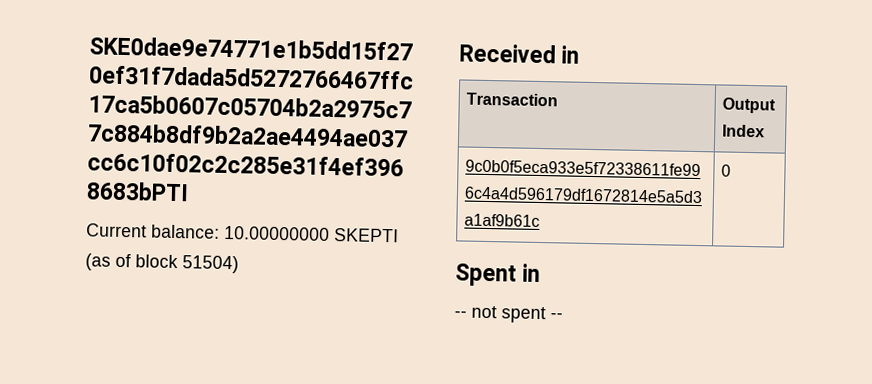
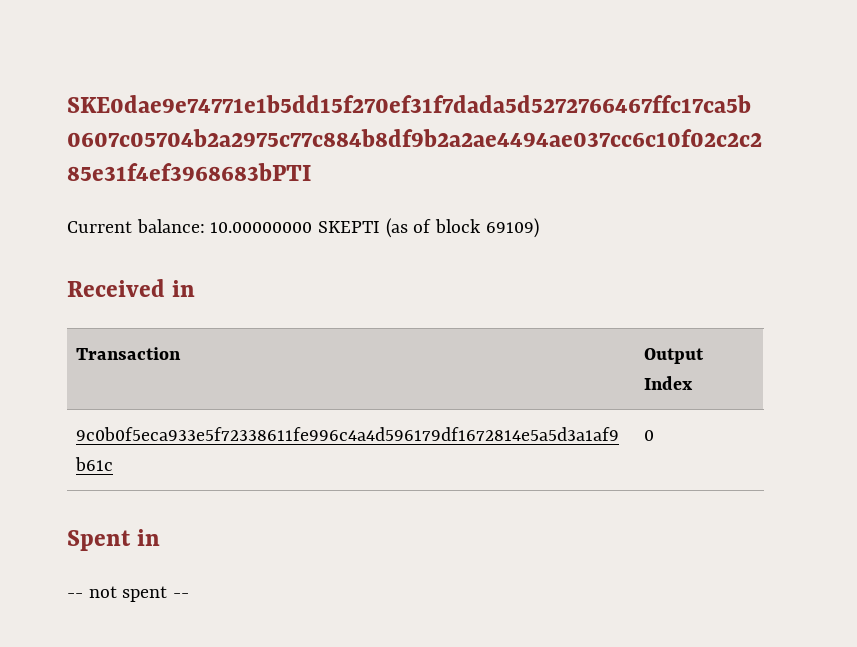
[182,255,239,274] 51504) -> [485,218,539,238] 69109)

